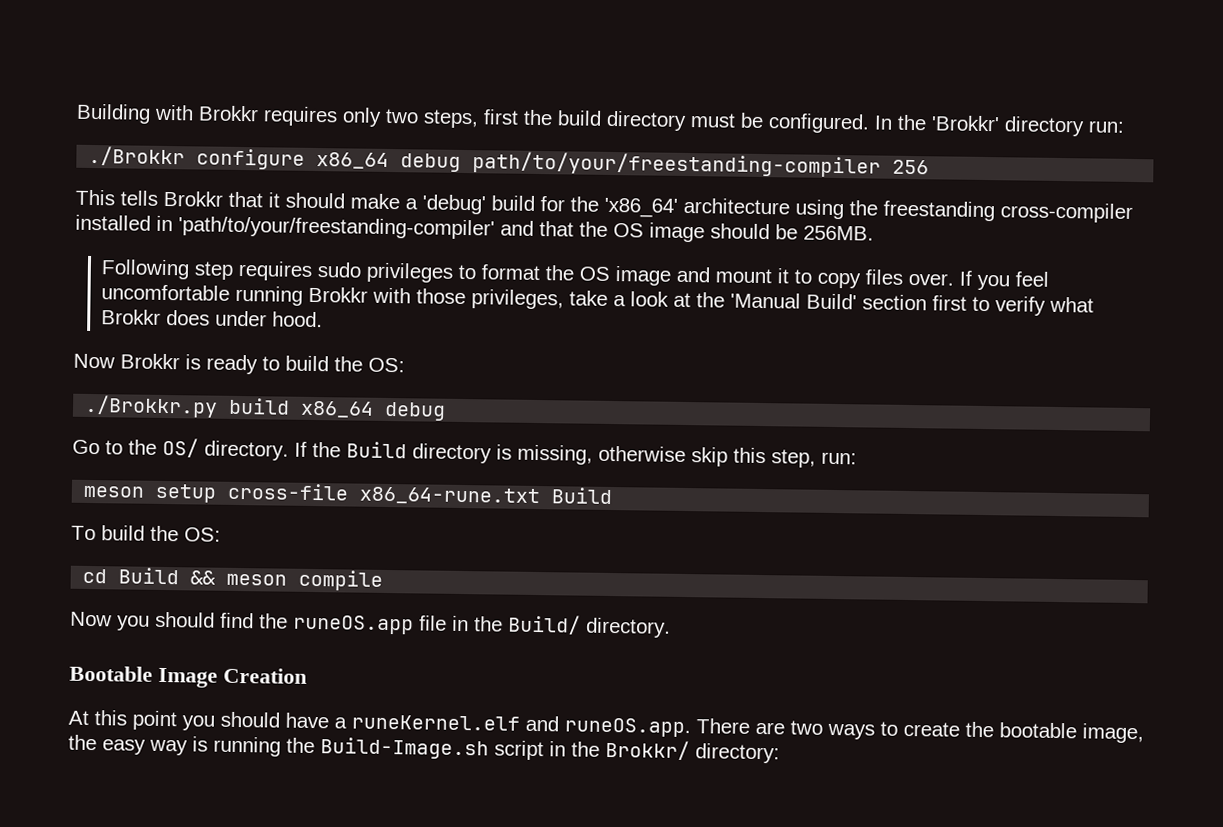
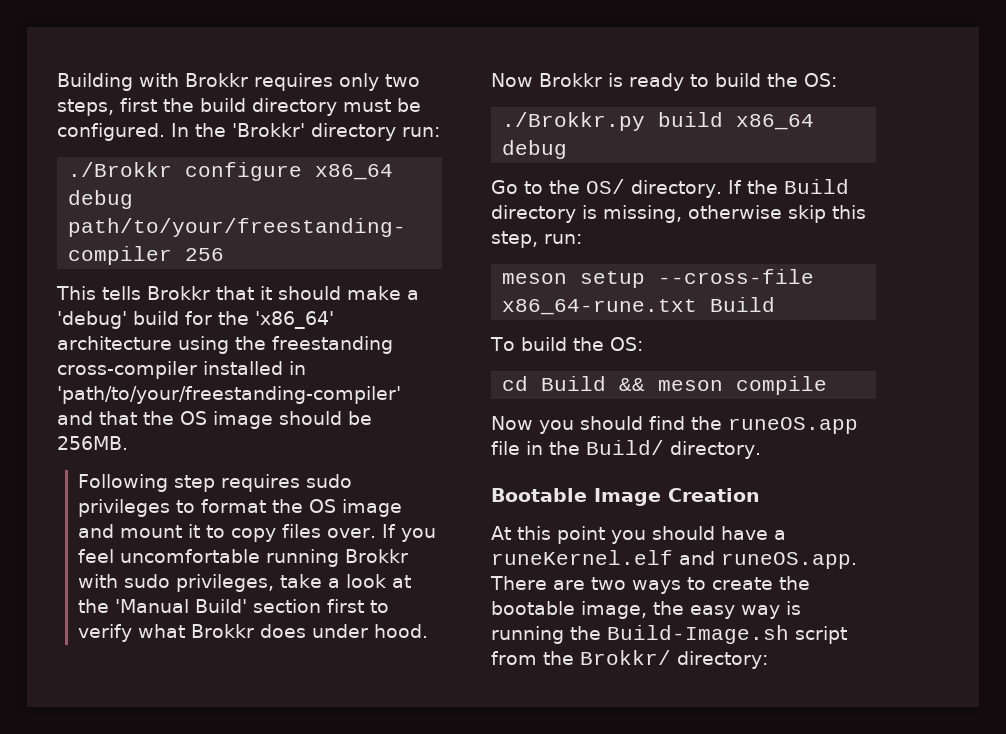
[415,288,466,305] those -> [124,574,171,588] sudo
[227,482,350,501] cross-file -> [658,269,815,284] --cross-file
[549,741,566,757] in -> [491,651,537,665] from

